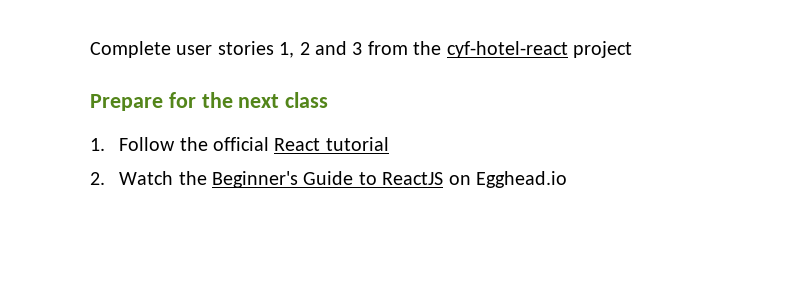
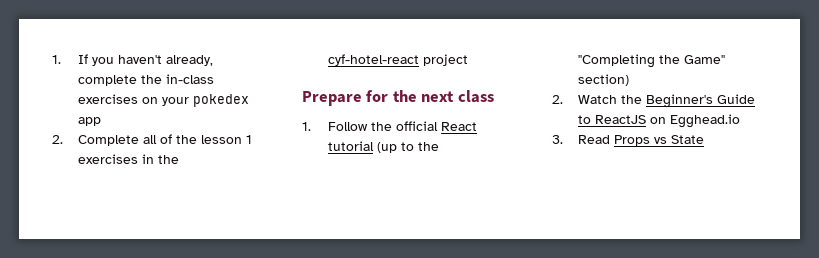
[90,41,408,58] Complete user stories 1, 2 and 3 from -> [52,54,214,66] [78,74,215,86] [78,94,250,107] [78,117,102,126] [52,134,253,146] [78,154,155,164] 1. If you haven't already, complete the in-class exercises on your pokedex app // 2. Complete all of the lesson 1 exercises in
(389, 144) none -> [377,142,440,153] [578,54,726,68] [578,74,630,86] (up to the "Completing the Game" section)
(567, 179) none -> [552,135,705,146] // 3. Read Props vs State

